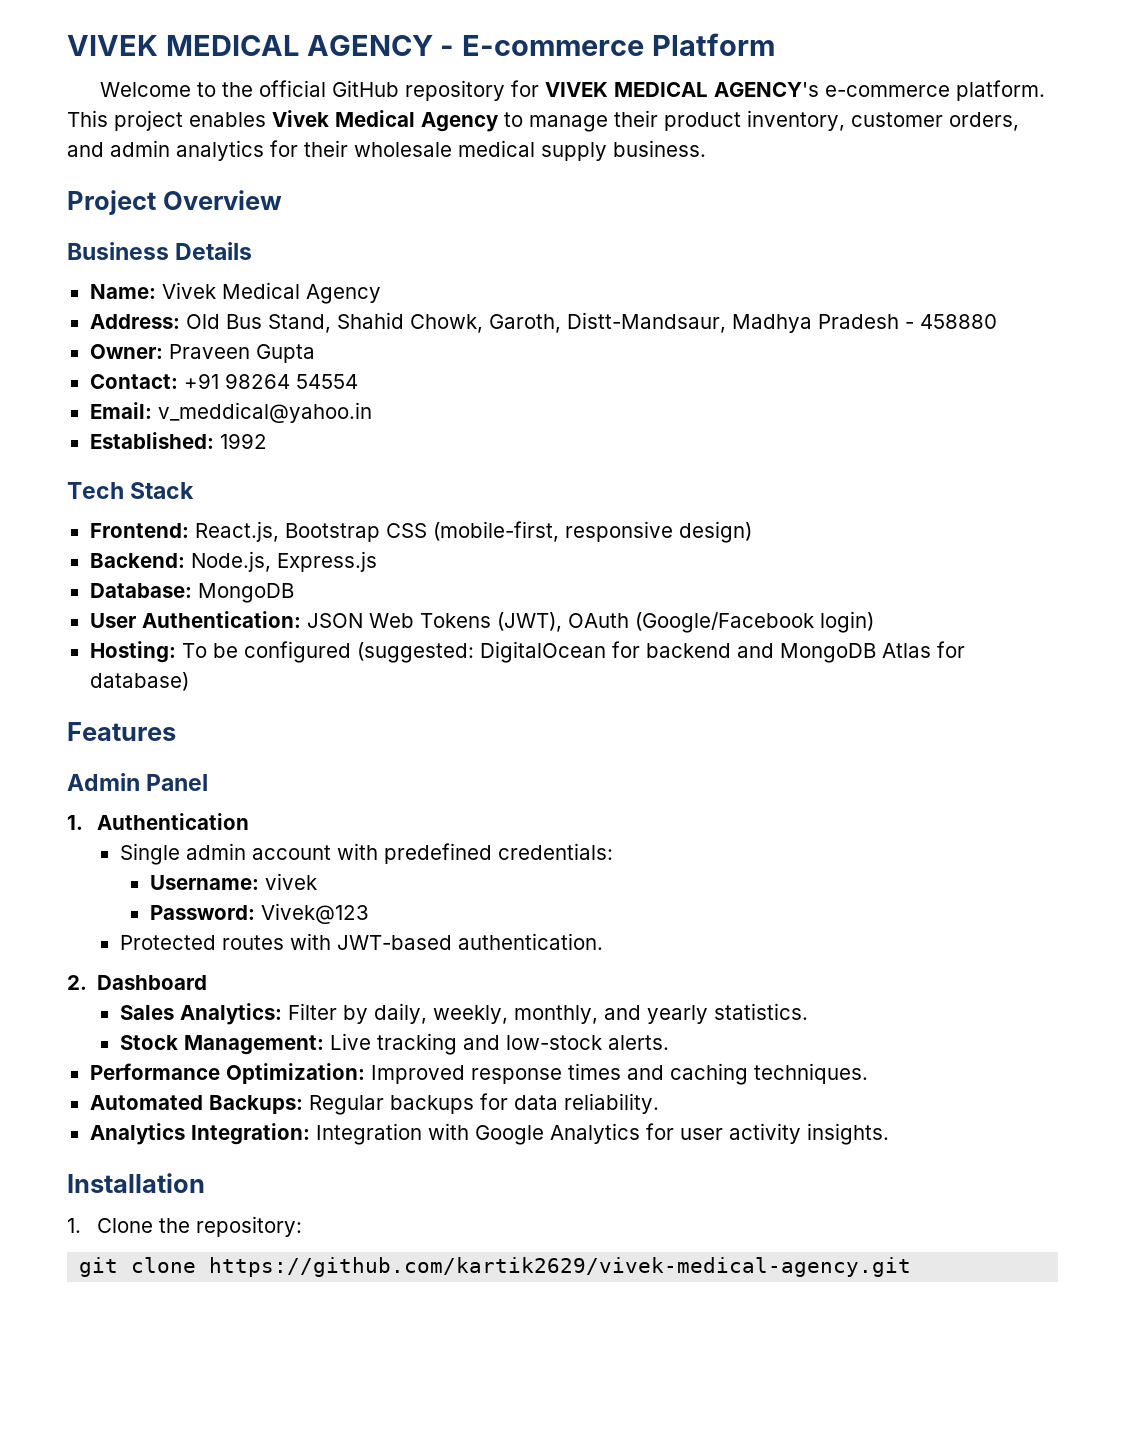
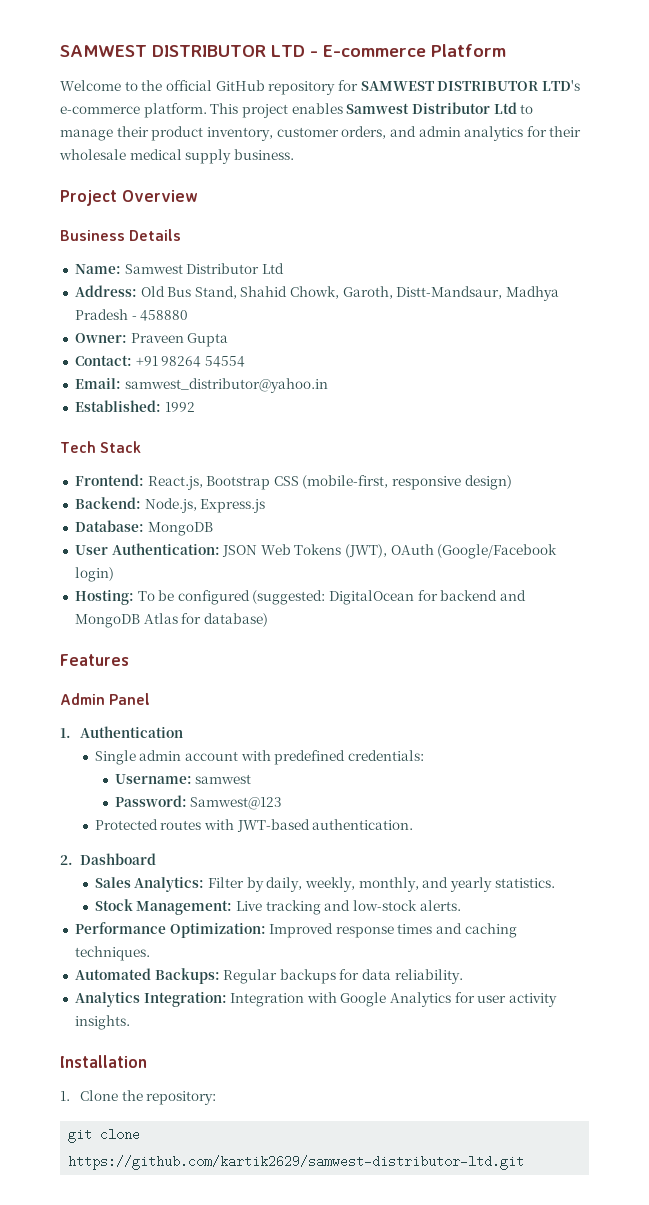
[67,35,433,56] VIVEK MEDICAL AGENCY -> [60,45,305,57] SAMWEST DISTRIBUTOR LTD
[544,82,819,97] VIVEK MEDICAL AGENCY's -> [360,80,580,91] SAMWEST DISTRIBUTOR LTD's
[272,110,499,132] Vivek Medical Agency -> [346,102,517,114] Samwest Distributor Ltd
[161,282,381,304] Vivek Medical Agency -> [124,263,284,274] Samwest Distributor Ltd
[157,402,372,423] v_meddical@yahoo.in -> [124,378,328,393] samwest_distributor@yahoo.in
[264,873,317,890] vivek -> [195,774,252,784] samwest
[260,903,369,924] Vivek@123 -> [190,797,283,810] Samwest@123
[209,1257,912,1277] https://github.com/kartik2629/vivek-medical-agency.git -> [68,1155,525,1170] https://github.com/kartik2629/samwest-distributor-ltd.git

